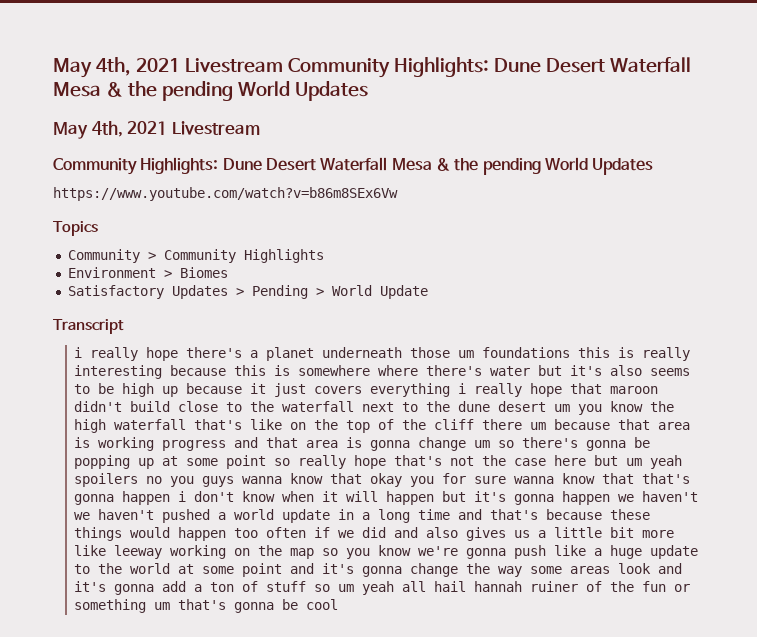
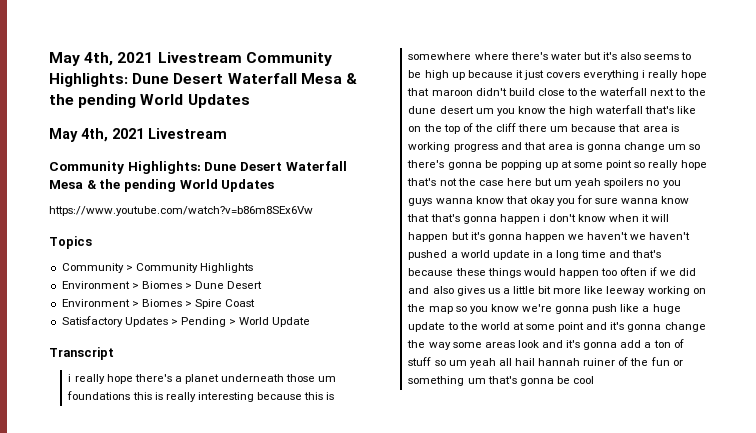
(228, 272) none -> [184,281,263,289] [61,299,256,309] > Dune Desert // Environment > Biomes > Spire Coast

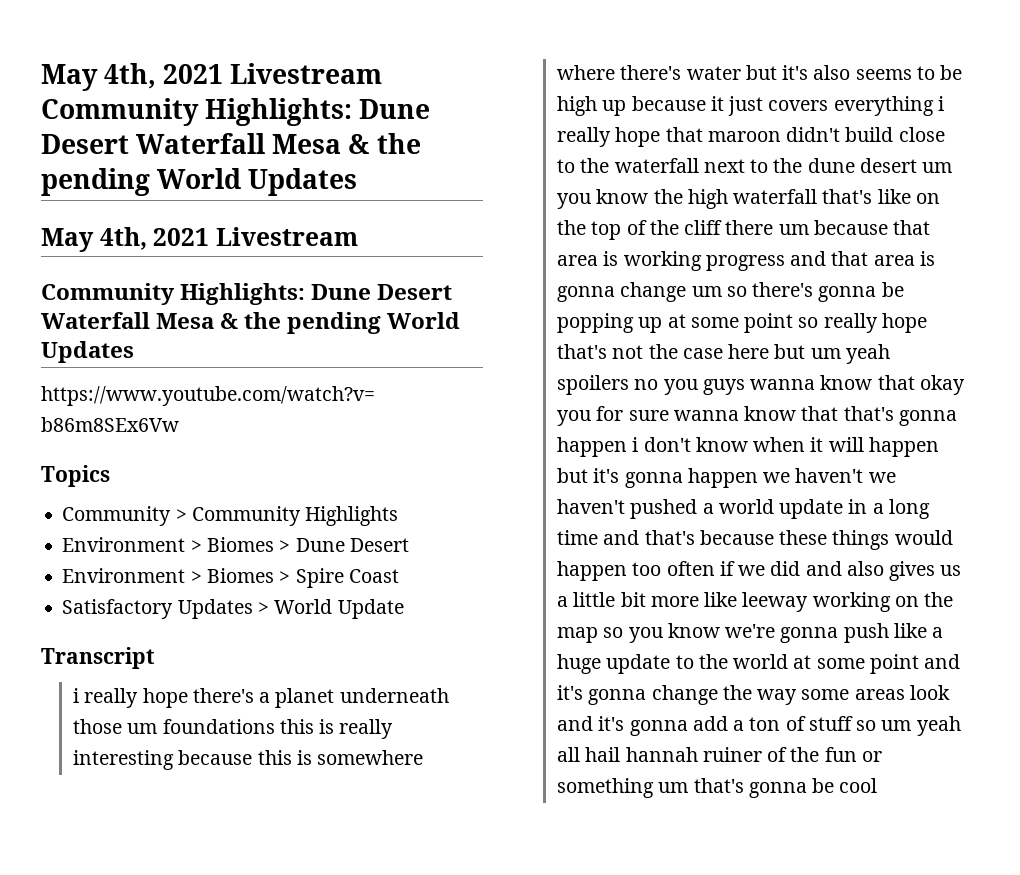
[180,317,237,327] Pending > -> (269, 608) none

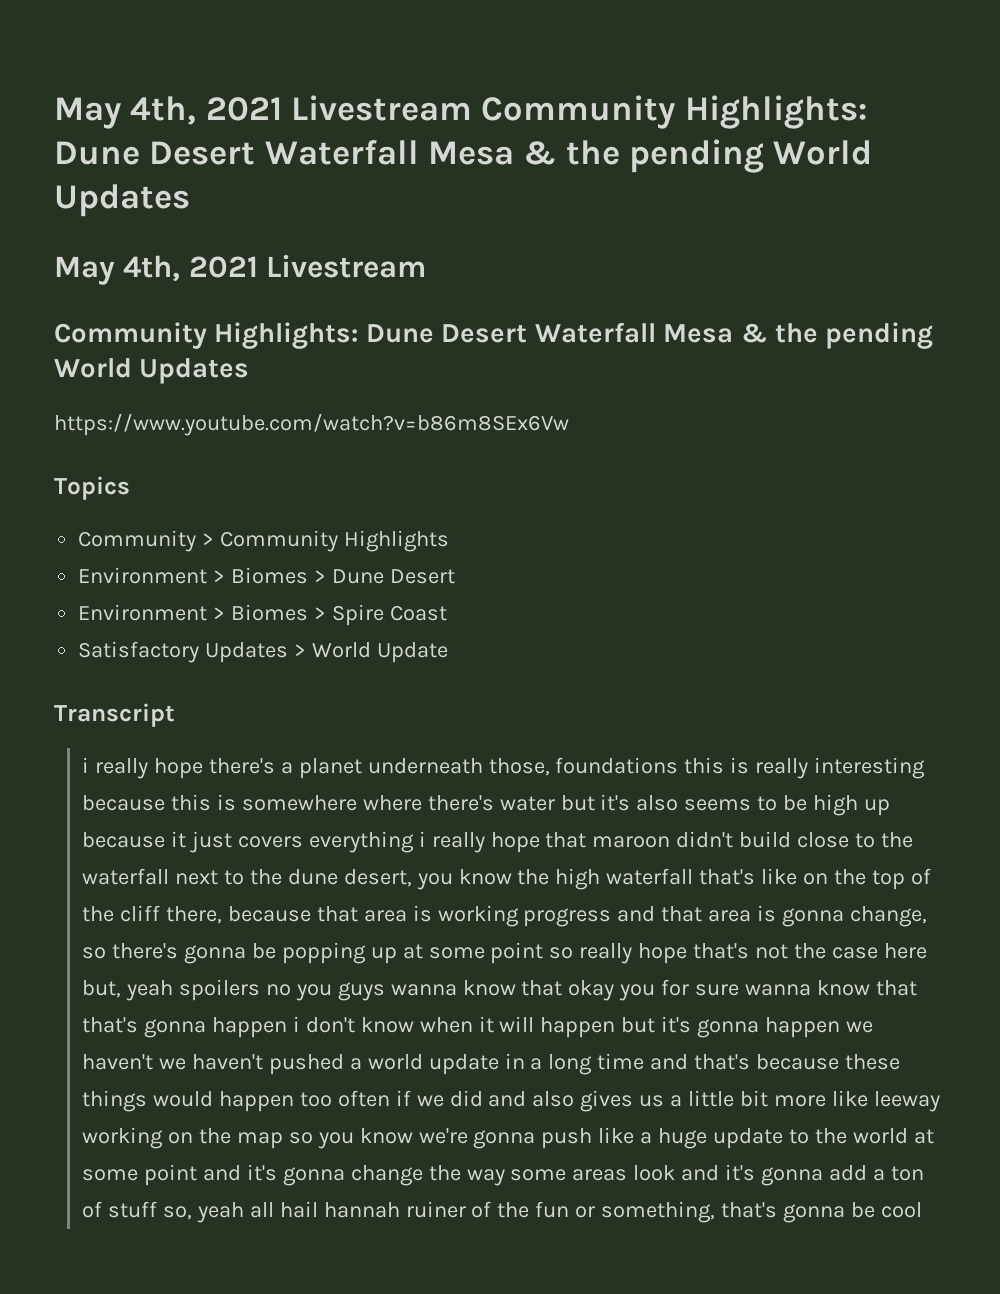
[73,719,158,734] those um -> [488,758,550,776] those,
[859,158,953,173] desert um -> [343,869,412,887] desert,
[725,220,809,235] there um -> [165,906,222,924] there,
[620,282,722,302] change um -> [850,906,928,927] change,
[774,344,841,359] but um -> [81,980,121,998] but,
[856,720,912,731] so um -> [162,1206,192,1220] so,
[557,778,689,798] something um -> [601,1201,716,1223] something,

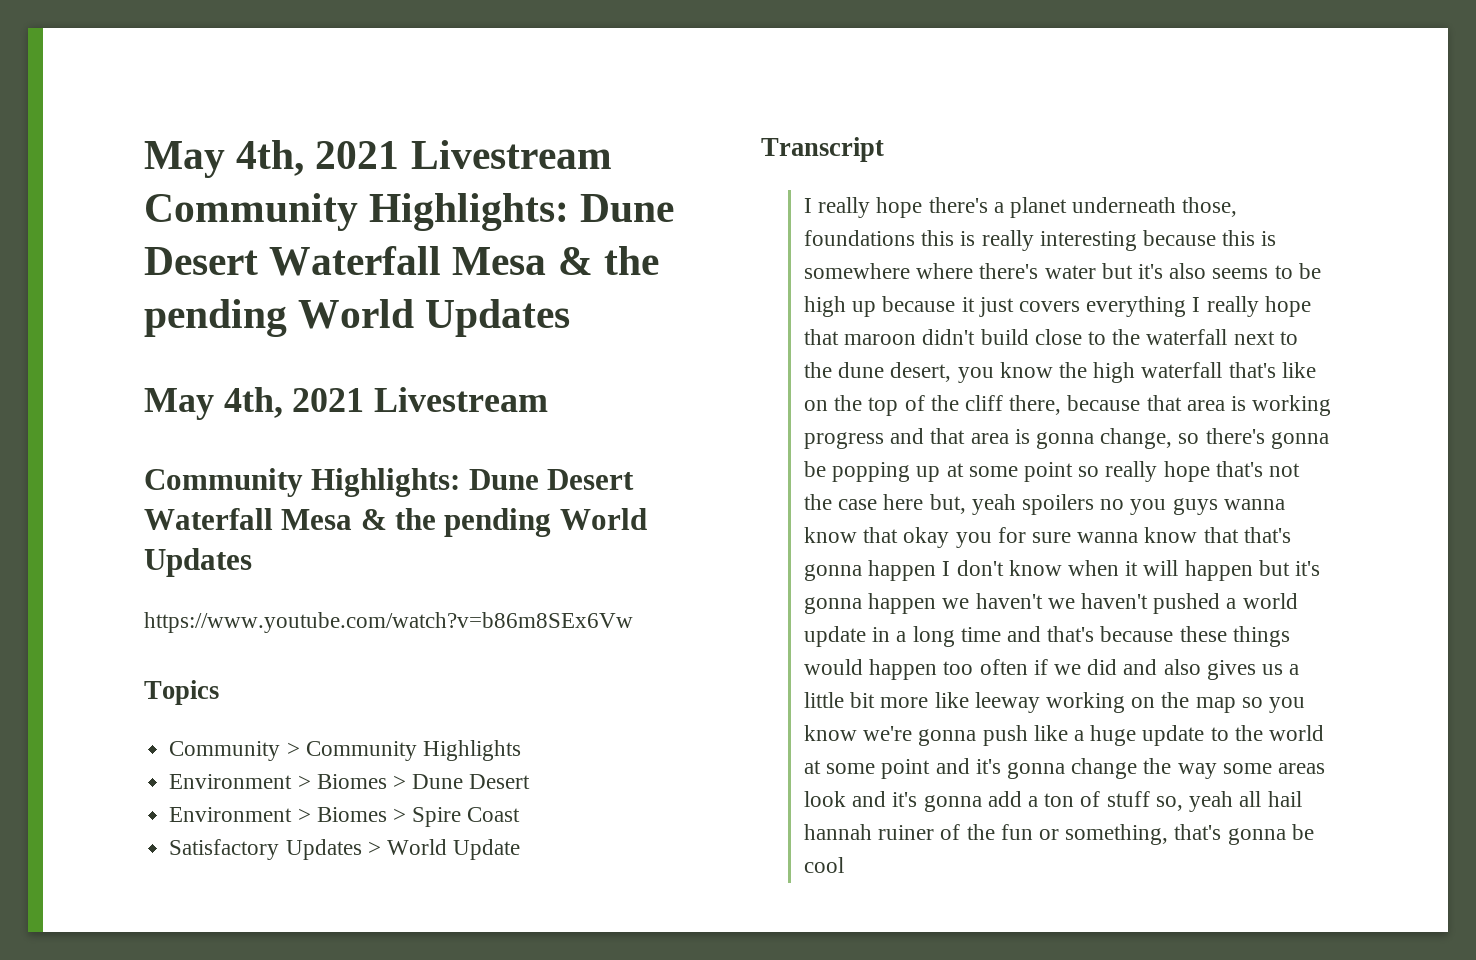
[81,757,89,773] i -> [803,198,812,213] I
[418,831,426,847] i -> [1192,297,1201,312] I
[292,1016,300,1032] i -> [942,561,951,576] I

